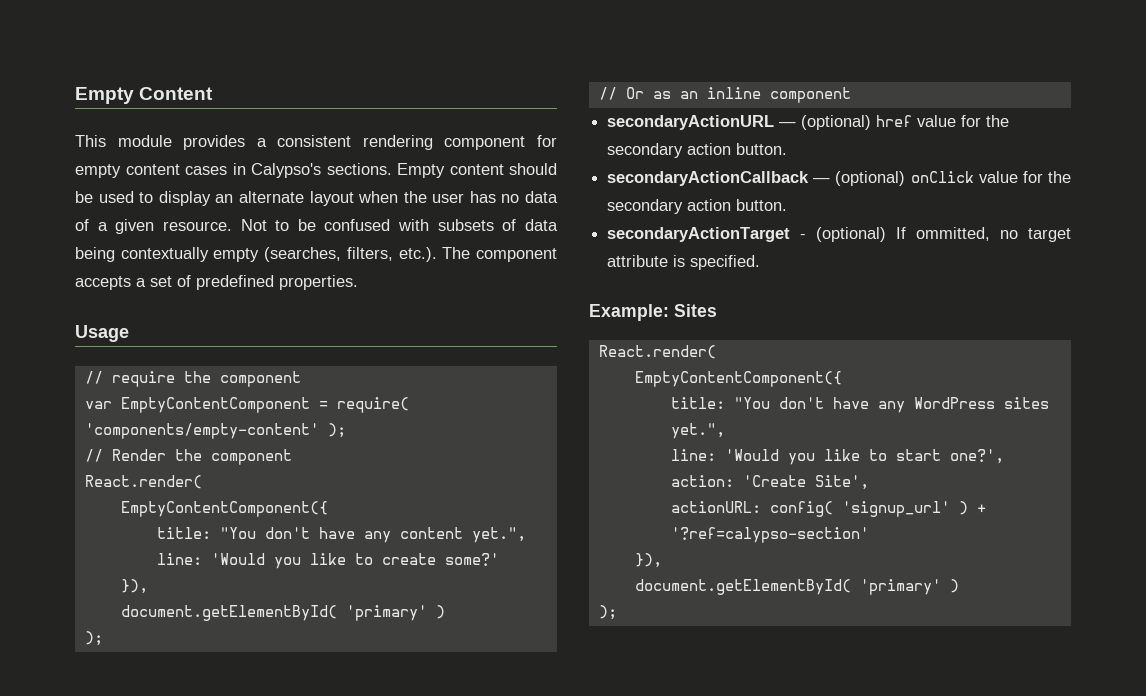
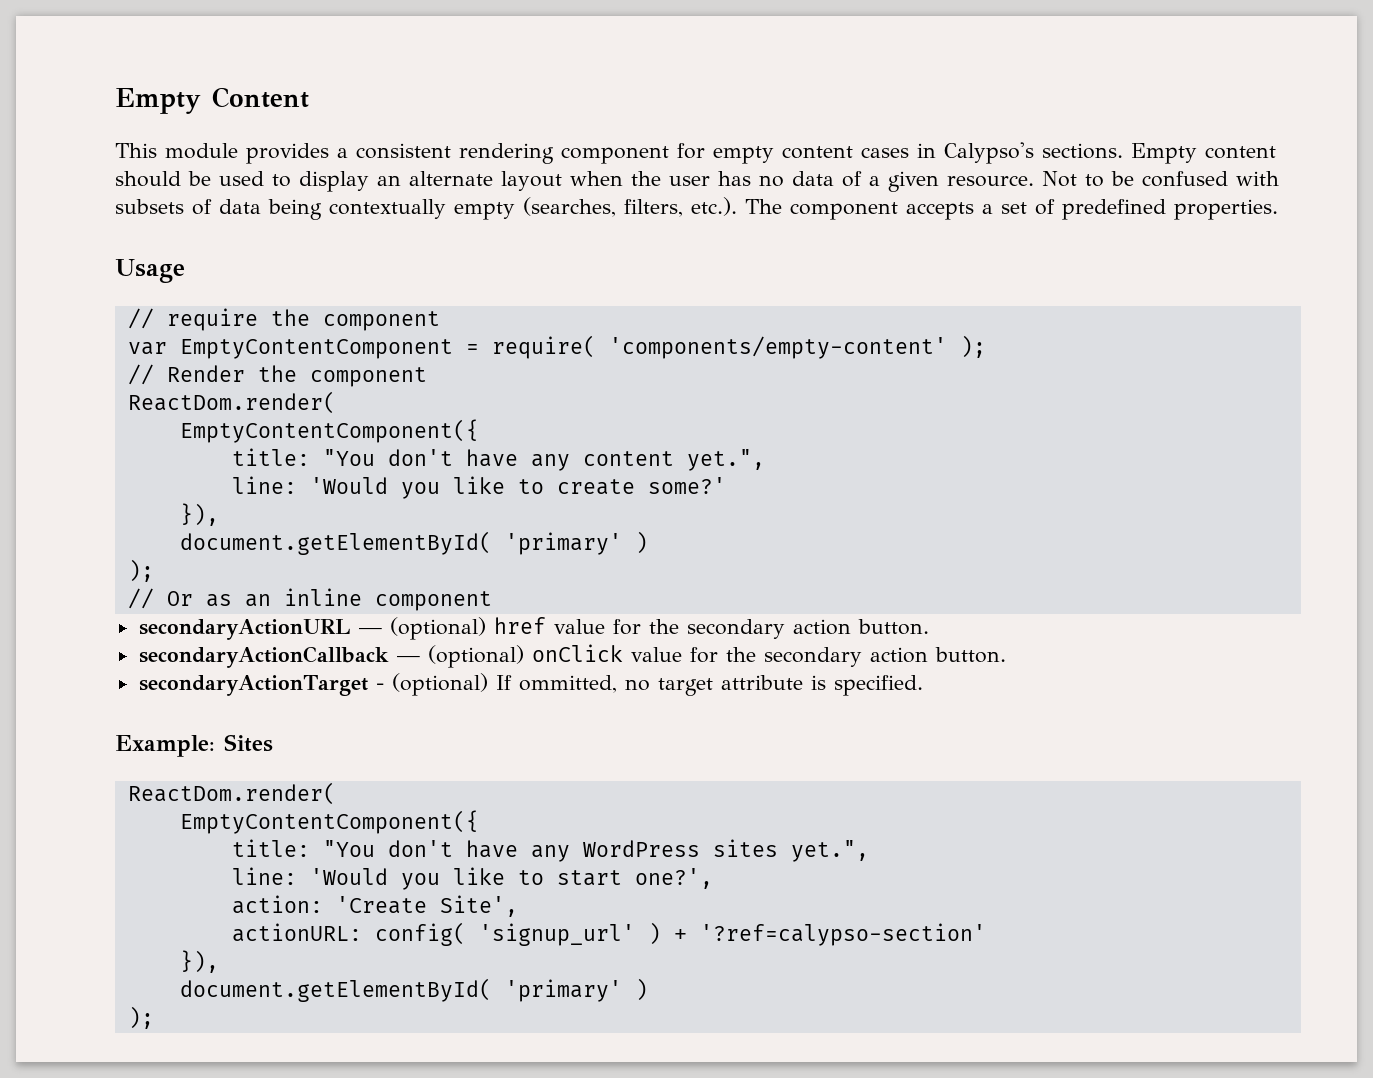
[84,475,202,489] React.render( -> [127,391,336,414] ReactDom.render(
[598,345,716,359] React.render( -> [127,782,336,805] ReactDom.render(

